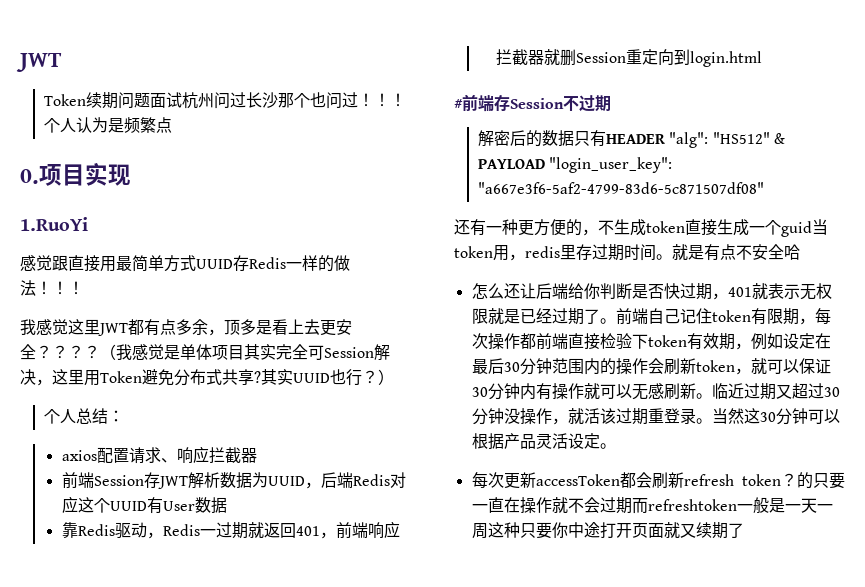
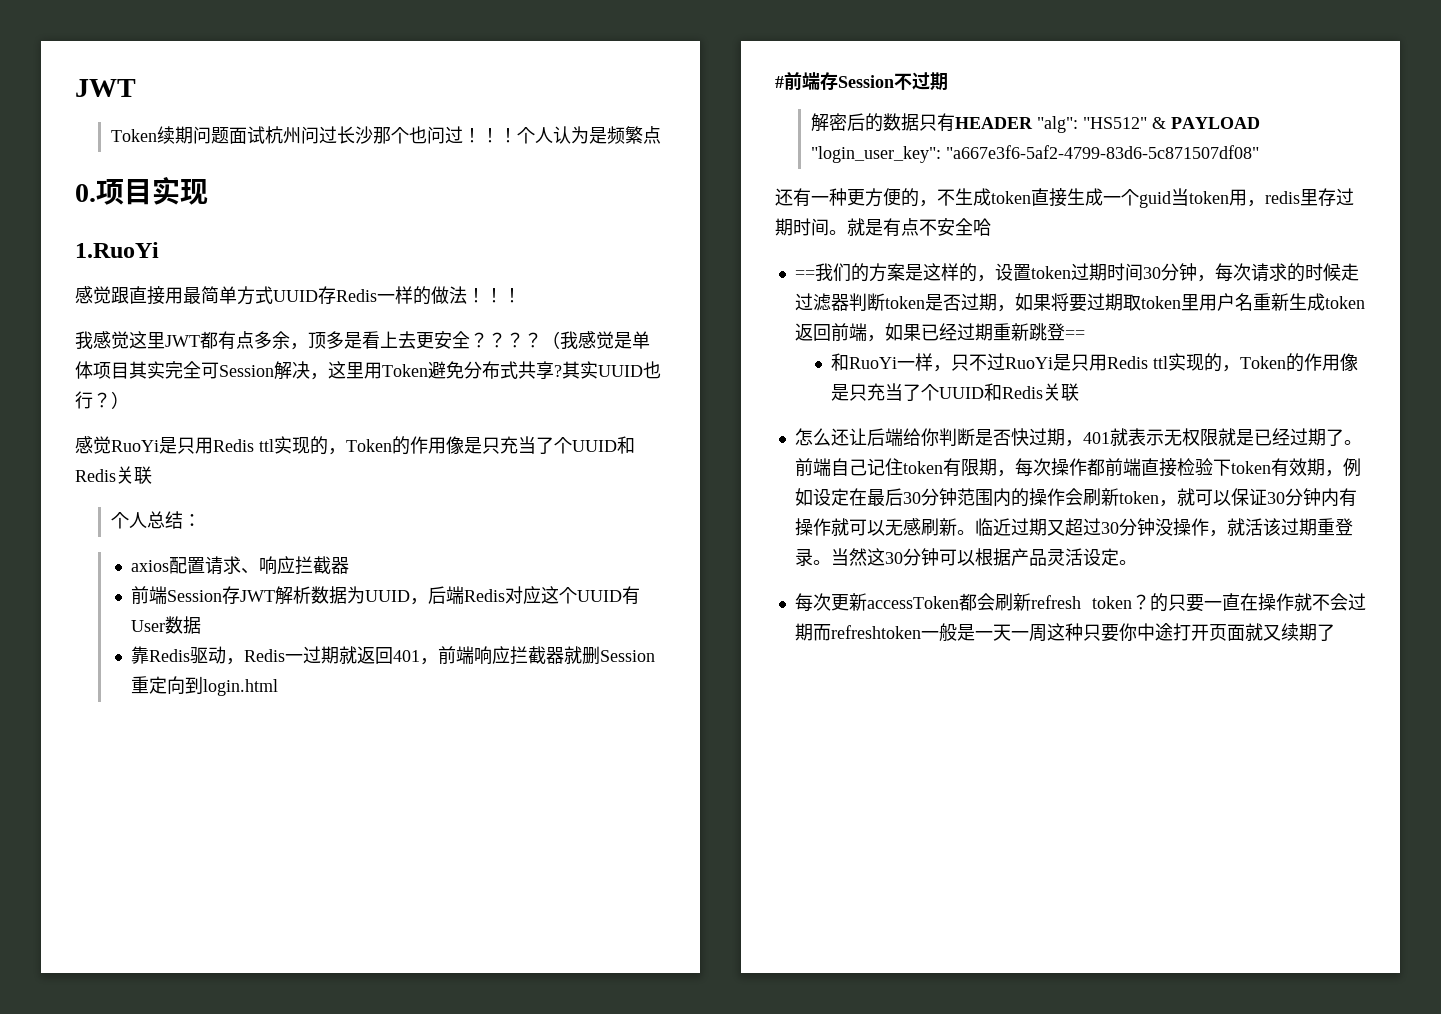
(394, 377) none -> [75,436,635,455] [75,466,152,484] // 感觉RuoYi是只用Redis ttl实现的，Token的作用像是只充当了个UUID和Redis关联
(800, 252) none -> [794,263,1359,282] [794,293,1365,312] [794,323,1085,342] [830,353,1358,372] [830,383,1079,401] // ==我们的方案是这样的，设置token过期时间30分钟，每次请求的时候走过滤器判断token是否过期，如果将要过期取token里用户名重新生成token返回前端，如果已经过期重新跳登== // 和RuoYi一样，只不过RuoYi是只用Redis ttl实现的，Token的作用像是只充当了个UUID和Redis关联

